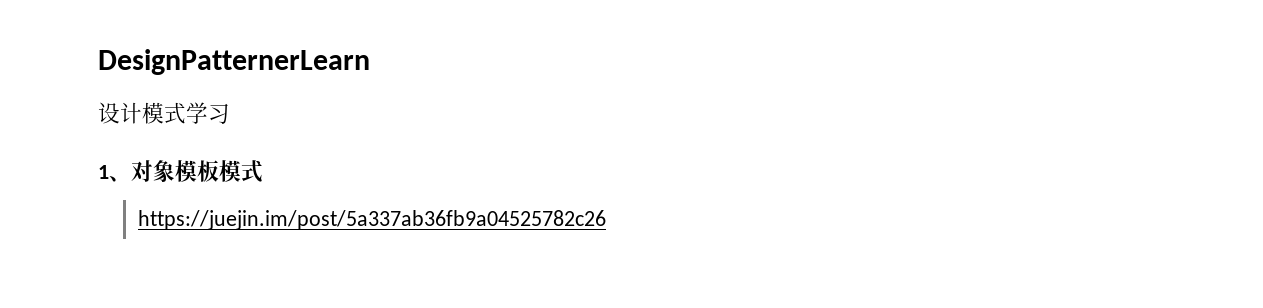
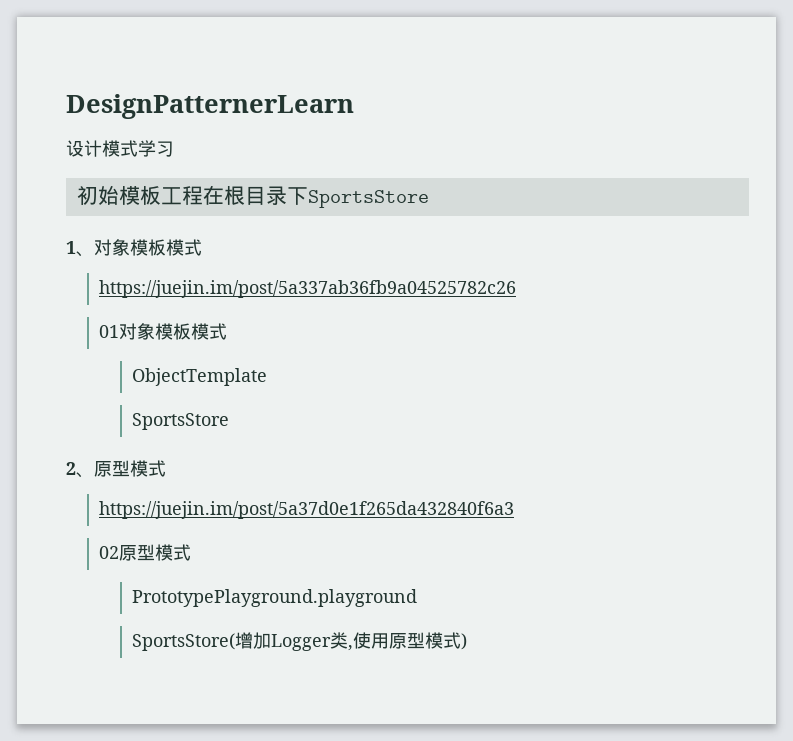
(230, 113) none -> [76,185,429,208] // 初始模板工程在根目录下SportsStore
(607, 220) none -> [99,323,228,340] [132,368,268,386] [132,413,230,430] [66,460,166,478] [99,501,515,519] [99,544,192,561] [132,589,418,607] [132,632,468,651] // 01对象模板模式 // ObjectTemplate // SportsStore // 2、原型模式 // https://juejin.im/post/5a37d0e1f265da432840f6a3 // 02原型模式 // PrototypePlayground.playground // SportsStore(增加Logger类,使用原型模式)

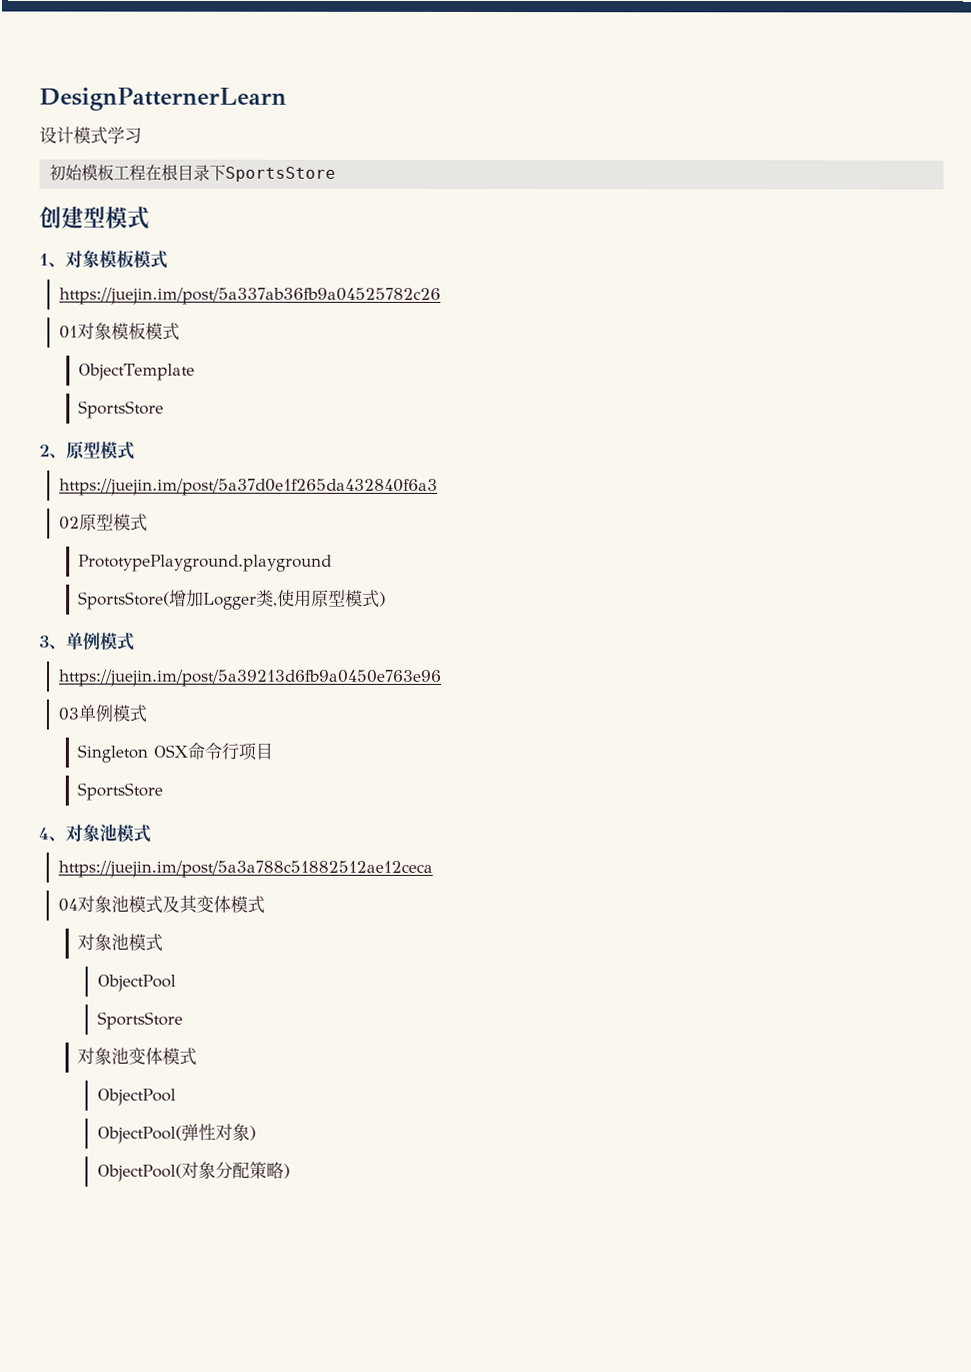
(429, 199) none -> [39,206,150,230] // 创建型模式
(468, 641) none -> [39,632,135,651] [57,669,442,687] [57,704,147,723] [77,742,274,763] [77,782,164,801] [38,823,151,843] [57,860,433,878] [57,894,265,914] [77,933,164,952] [96,974,176,992] [96,1011,183,1030] [77,1047,198,1066] [96,1088,176,1106] [96,1123,256,1144] [96,1161,290,1182] // 3、单例模式 // https://juejin.im/post/5a39213d6fb9a0450e763e96 // 03单例模式 // Singleton OSX命令行项目 // SportsStore // 4、对象池模式 // https://juejin.im/post/5a3a788c51882512ae12ceca // 04对象池模式及其变体模式 // 对象池模式 // ObjectPool // SportsStore // 对象池变体模式 // ObjectPool // ObjectPool(弹性对象) // ObjectPool(对象分配策略)

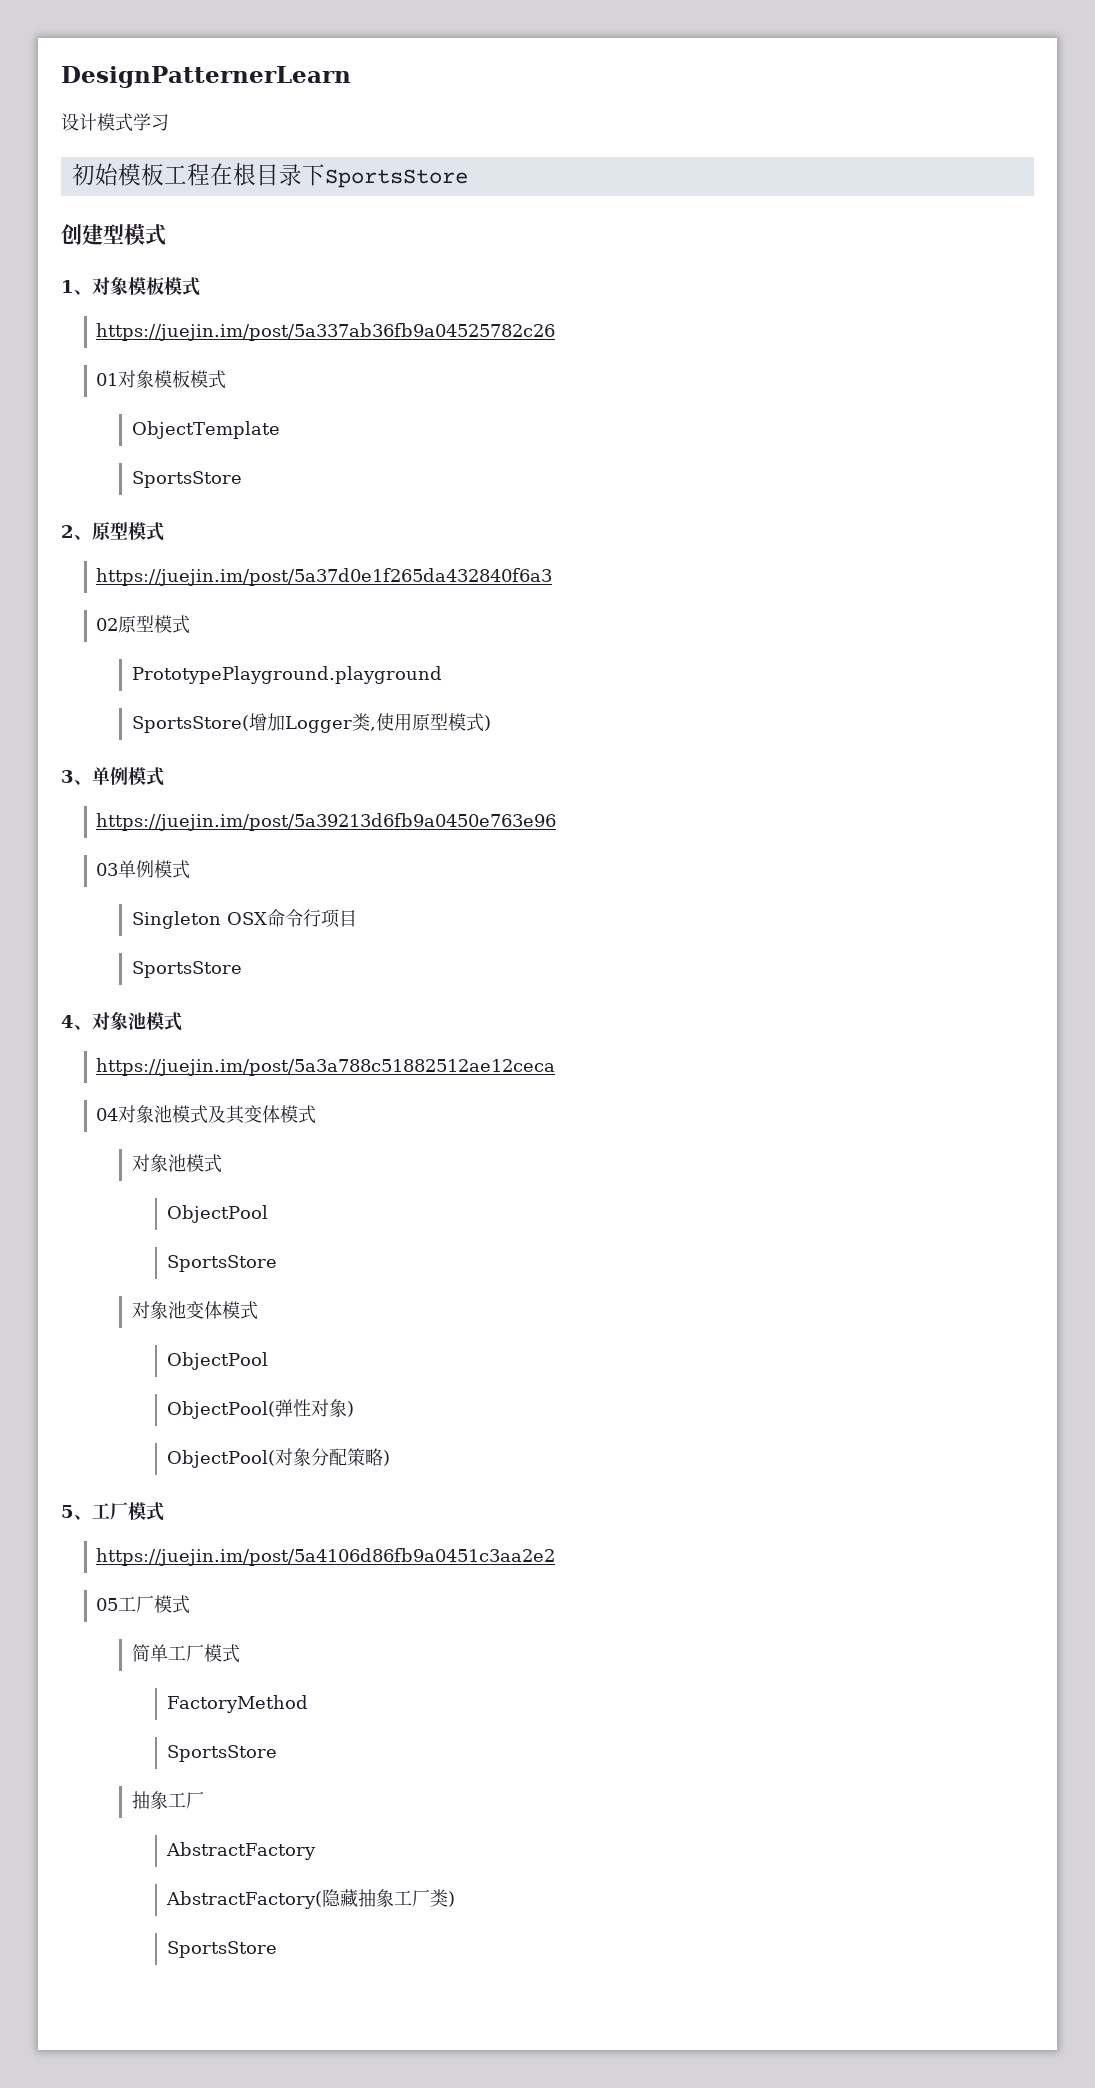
(290, 1171) none -> [61,1502,164,1521] [96,1548,556,1566] [96,1595,191,1614] [131,1644,240,1663] [167,1695,309,1713] [167,1745,278,1762] [131,1791,204,1809] [166,1842,317,1860] [166,1889,456,1909] [167,1941,278,1958] // 5、工厂模式 // https://juejin.im/post/5a4106d86fb9a0451c3aa2e2 // 05工厂模式 // 简单工厂模式 // FactoryMethod // SportsStore // 抽象工厂 // AbstractFactory // AbstractFactory(隐藏抽象工厂类) // SportsStore

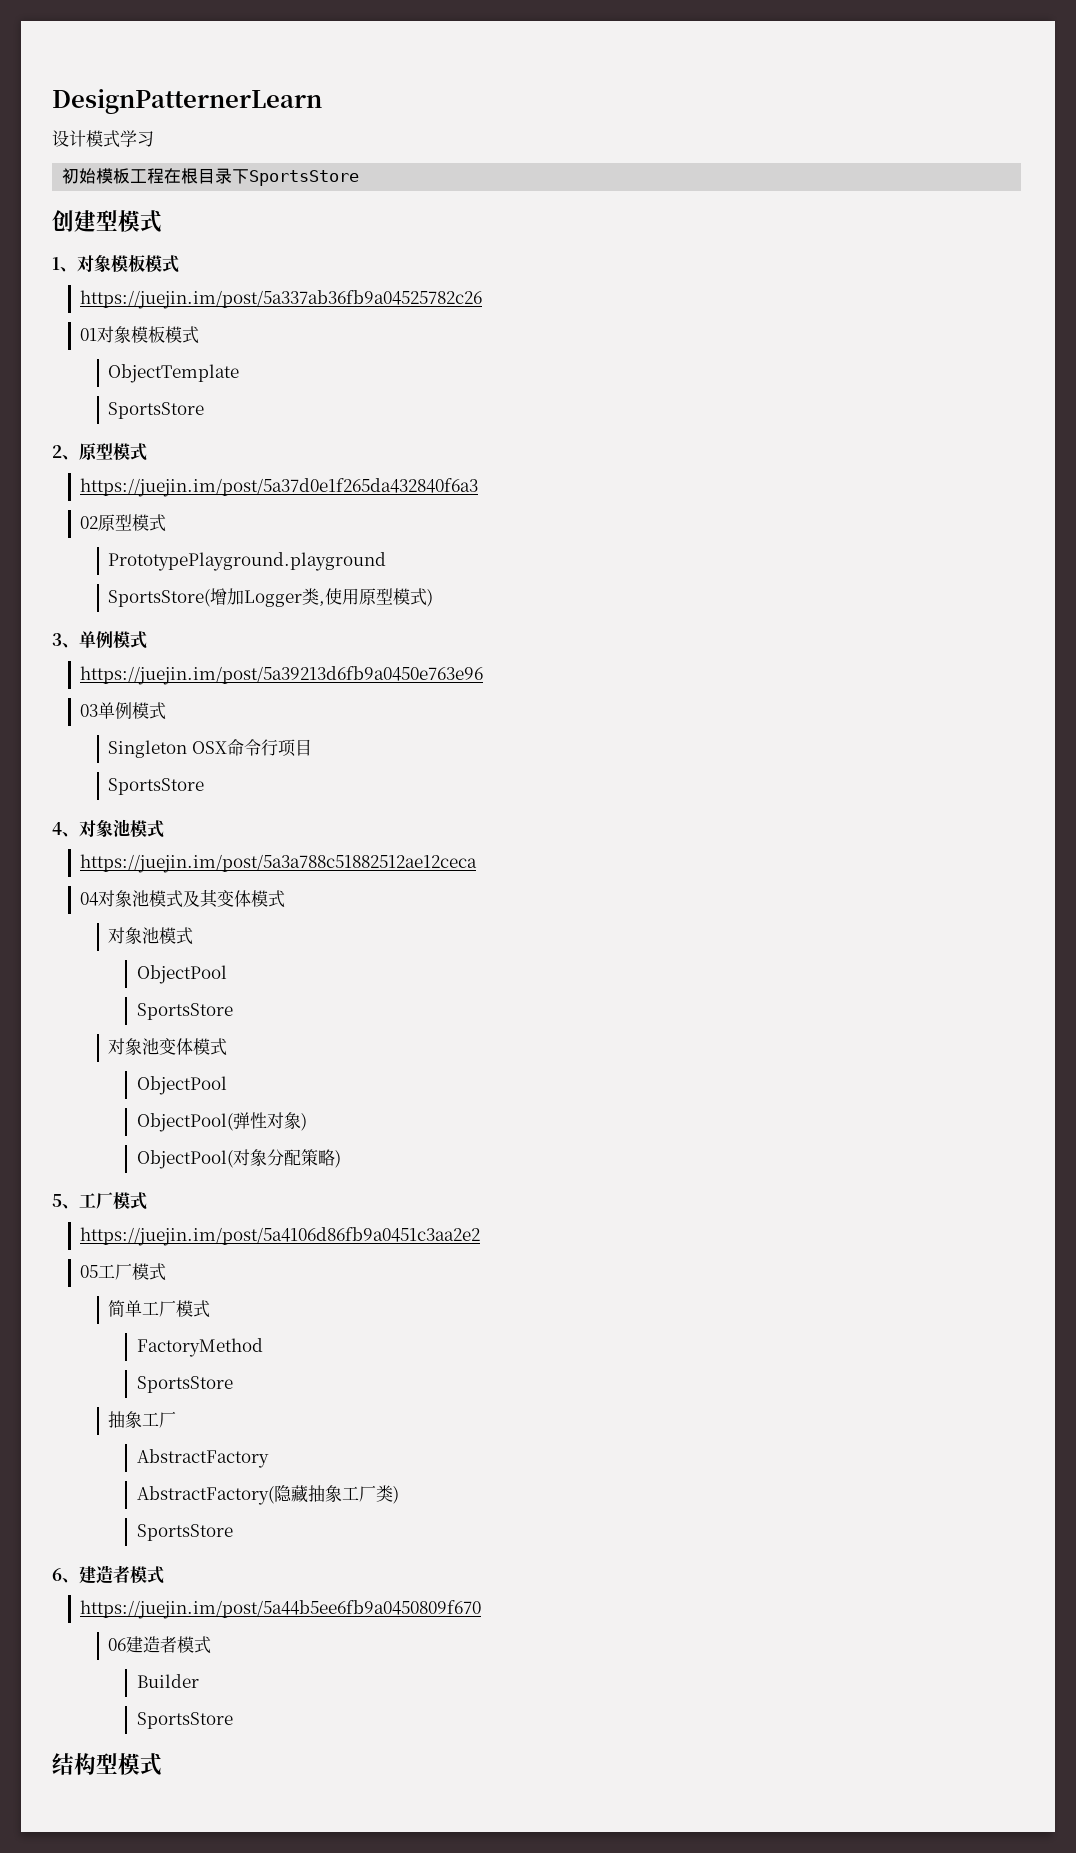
(278, 1949) none -> [52,1565,164,1584] [80,1600,482,1619] [108,1636,212,1654] [136,1674,199,1688] [136,1712,233,1729] [52,1753,162,1776] // 6、建造者模式 // https://juejin.im/post/5a44b5ee6fb9a0450809f670 // 06建造者模式 // Builder // SportsStore // 结构型模式

